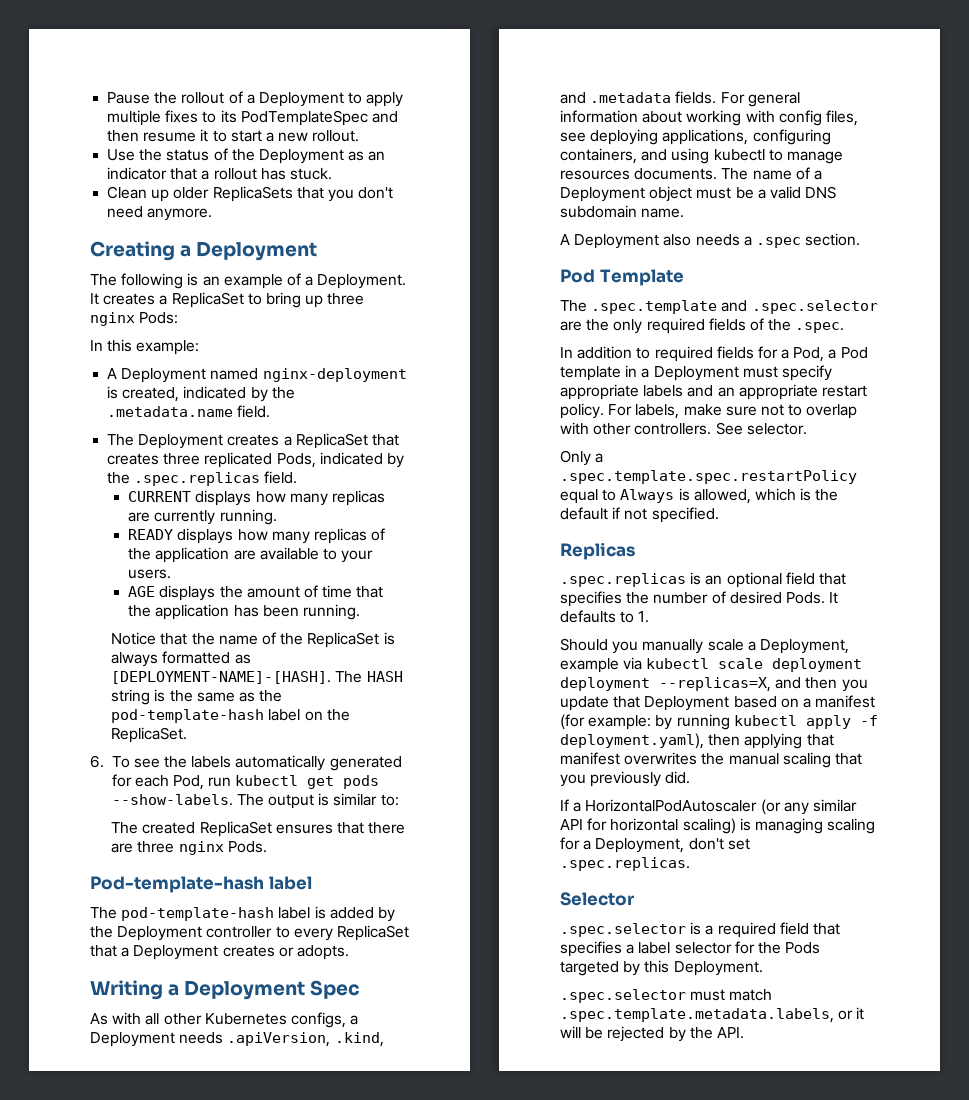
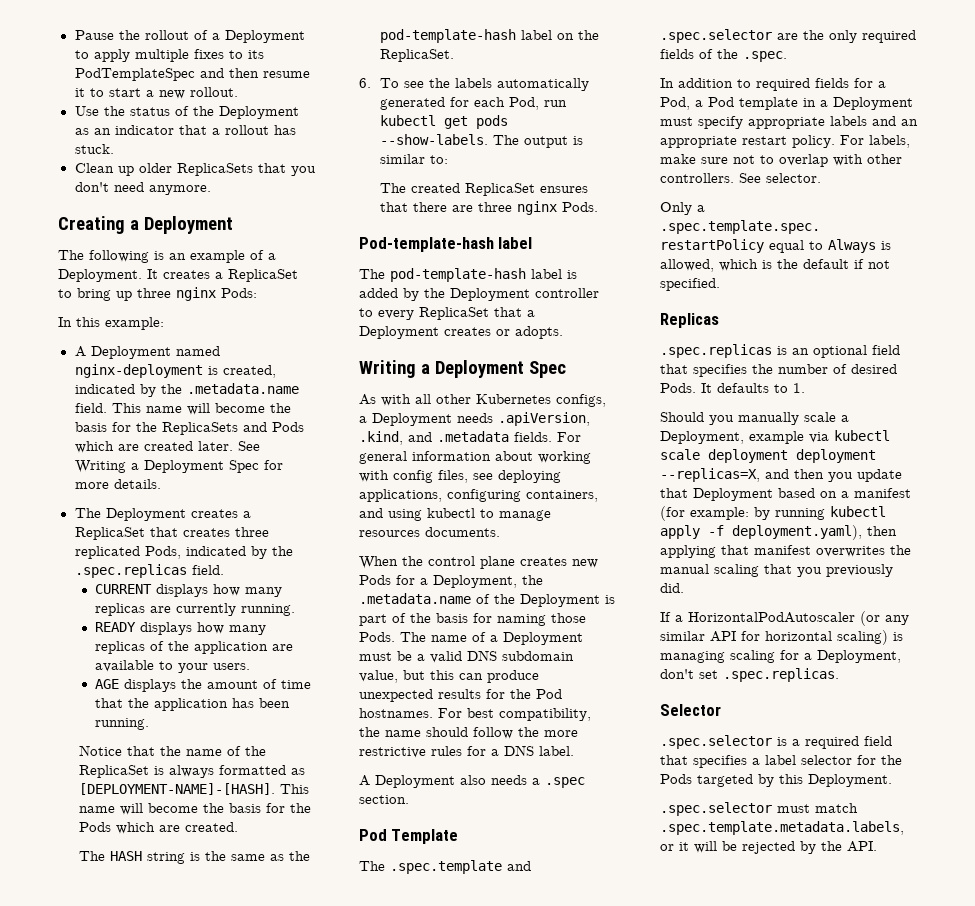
(271, 411) none -> [111,403,291,415] [74,422,304,435] [74,441,260,453] [74,460,283,473] [74,479,161,489] This name will become the basis for the ReplicaSets and Pods which are created later. See Writing a Deployment Spec for more details.
(332, 677) none -> [279,784,309,794] [78,803,311,815] [78,822,238,834] This name will become the basis for the Pods which are created. //
(718, 174) none -> [359,556,598,569] [359,575,543,588] [359,593,615,607] [359,613,586,626] [359,632,395,642] // When the control plane creates new Pods for a Deployment, the .metadata.name of the Deployment is part of the basis for naming those Pods.
[649,186,693,202] object -> (583, 638) none
[641,208,685,218] name. -> [359,670,539,683] [359,689,562,702] [359,708,591,721] [359,727,578,739] [359,745,574,758] value, but this can produce unexpected results for the Pod hostnames. For best compatibility, the name should follow the more restrictive rules for a DNS label.

